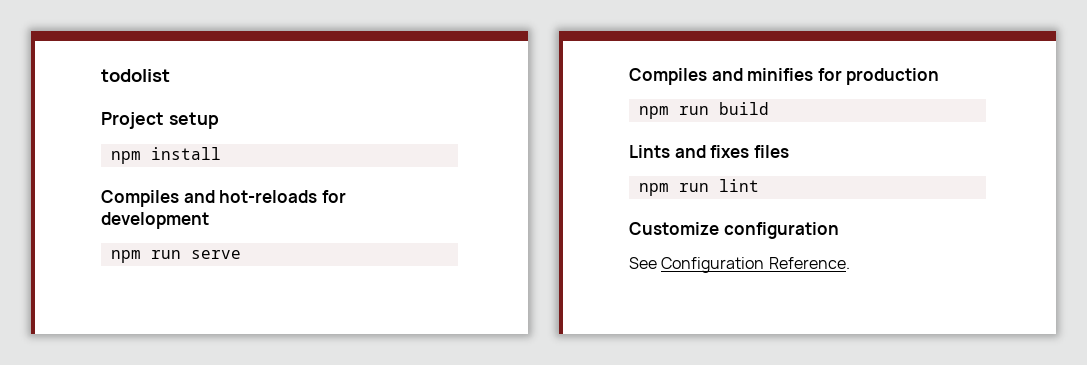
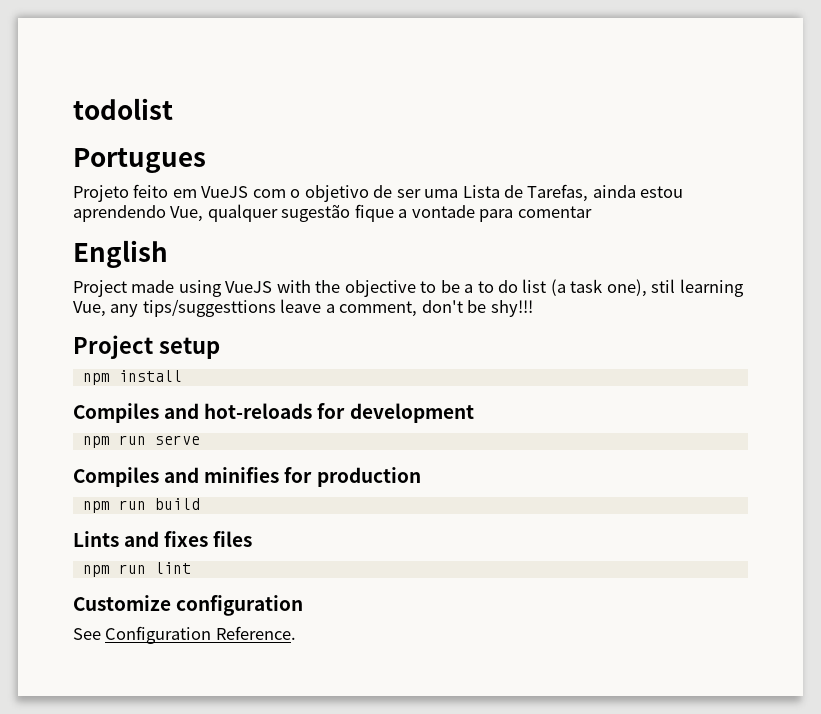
(170, 75) none -> [73,148,206,173] [73,184,684,202] [73,204,592,222] [73,240,168,268] [73,279,744,297] [73,299,533,317] // Portugues // Projeto feito em VueJS com o objetivo de ser uma Lista de Tarefas, ainda estou aprendendo Vue, qualquer sugestão fique a vontade para comentar // English // Project made using VueJS with the objective to be a to do list (a task one), stil learning Vue, any tips/suggesttions leave a comment, don't be shy!!!

